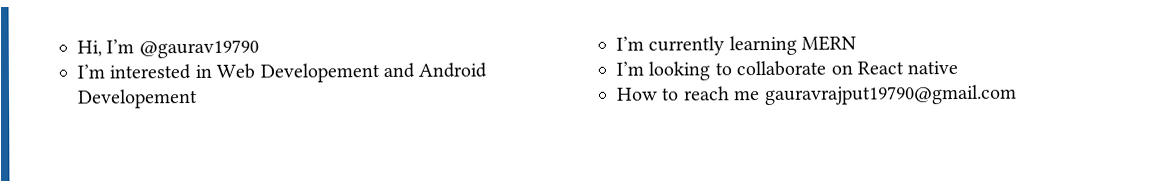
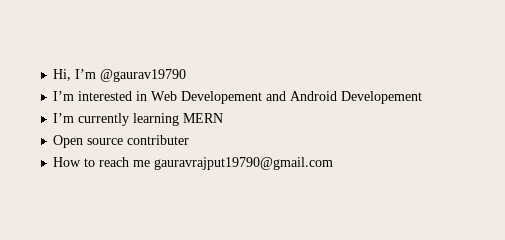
[616,60,959,81] I’m looking to collaborate on React native -> [53,135,190,148] Open source contributer

